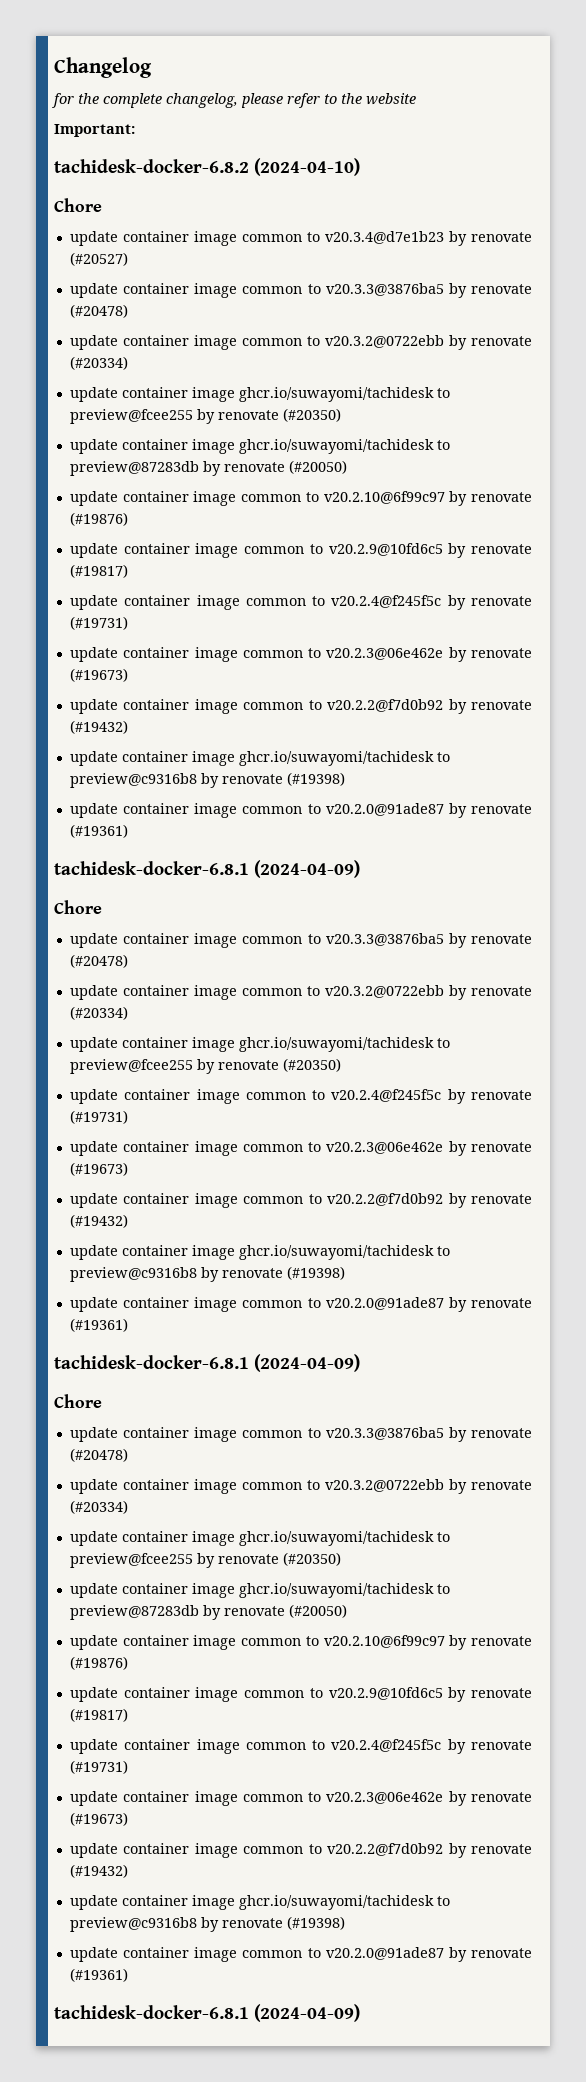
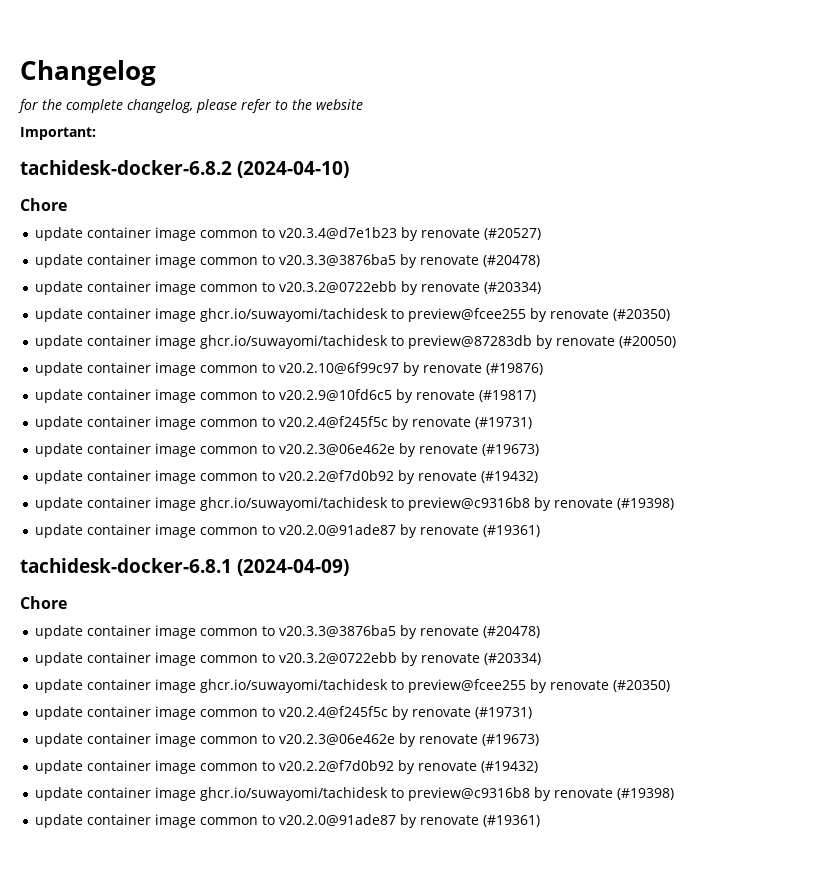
[54,1354,360,1372] [54,1394,102,1408] [69,1427,532,1442] [69,1448,128,1462] [69,1479,532,1494] [69,1500,128,1514] [69,1531,450,1546] [69,1552,341,1568] [69,1583,450,1598] [69,1604,347,1620] [69,1635,532,1650] [69,1656,128,1670] [69,1687,532,1702] [69,1708,128,1722] [69,1739,532,1754] [69,1760,128,1774] [69,1791,532,1806] [69,1812,128,1826] [69,1843,533,1858] [69,1864,128,1878] [69,1895,450,1910] [69,1916,345,1932] [69,1947,532,1962] [69,1968,128,1982] [54,2004,360,2022] // tachidesk-docker-6.8.1 (2024-04-09) // Chore // update container image common to v20.3.3@3876ba5 by renovate (#20478) // update container image common to v20.3.2@0722ebb by renovate (#20334) // update container image ghcr.io/suwayomi/tachidesk to preview@fcee255 by renovate (#20350) // update container image ghcr.io/suwayomi/tachidesk to preview@87283db by renovate (#20050) // update container image common to v20.2.10@6f99c97 by renovate (#19876) // update container image common to v20.2.9@10fd6c5 by renovate (#19817) // update container image common to v20.2.4@f245f5c by renovate (#19731) // update container image common to v20.2.3@06e462e by renovate (#19673) // update container image common to v20.2.2@f7d0b92 by renovate (#19432) // update container image ghcr.io/suwayomi/tachidesk to preview@c9316b8 by renovate (#19398) // update container image common to v20.2.0@91ade87 by renovate (#19361) // tachidesk-docker-6.8.1 (2024-04-09) -> (541, 821) none

